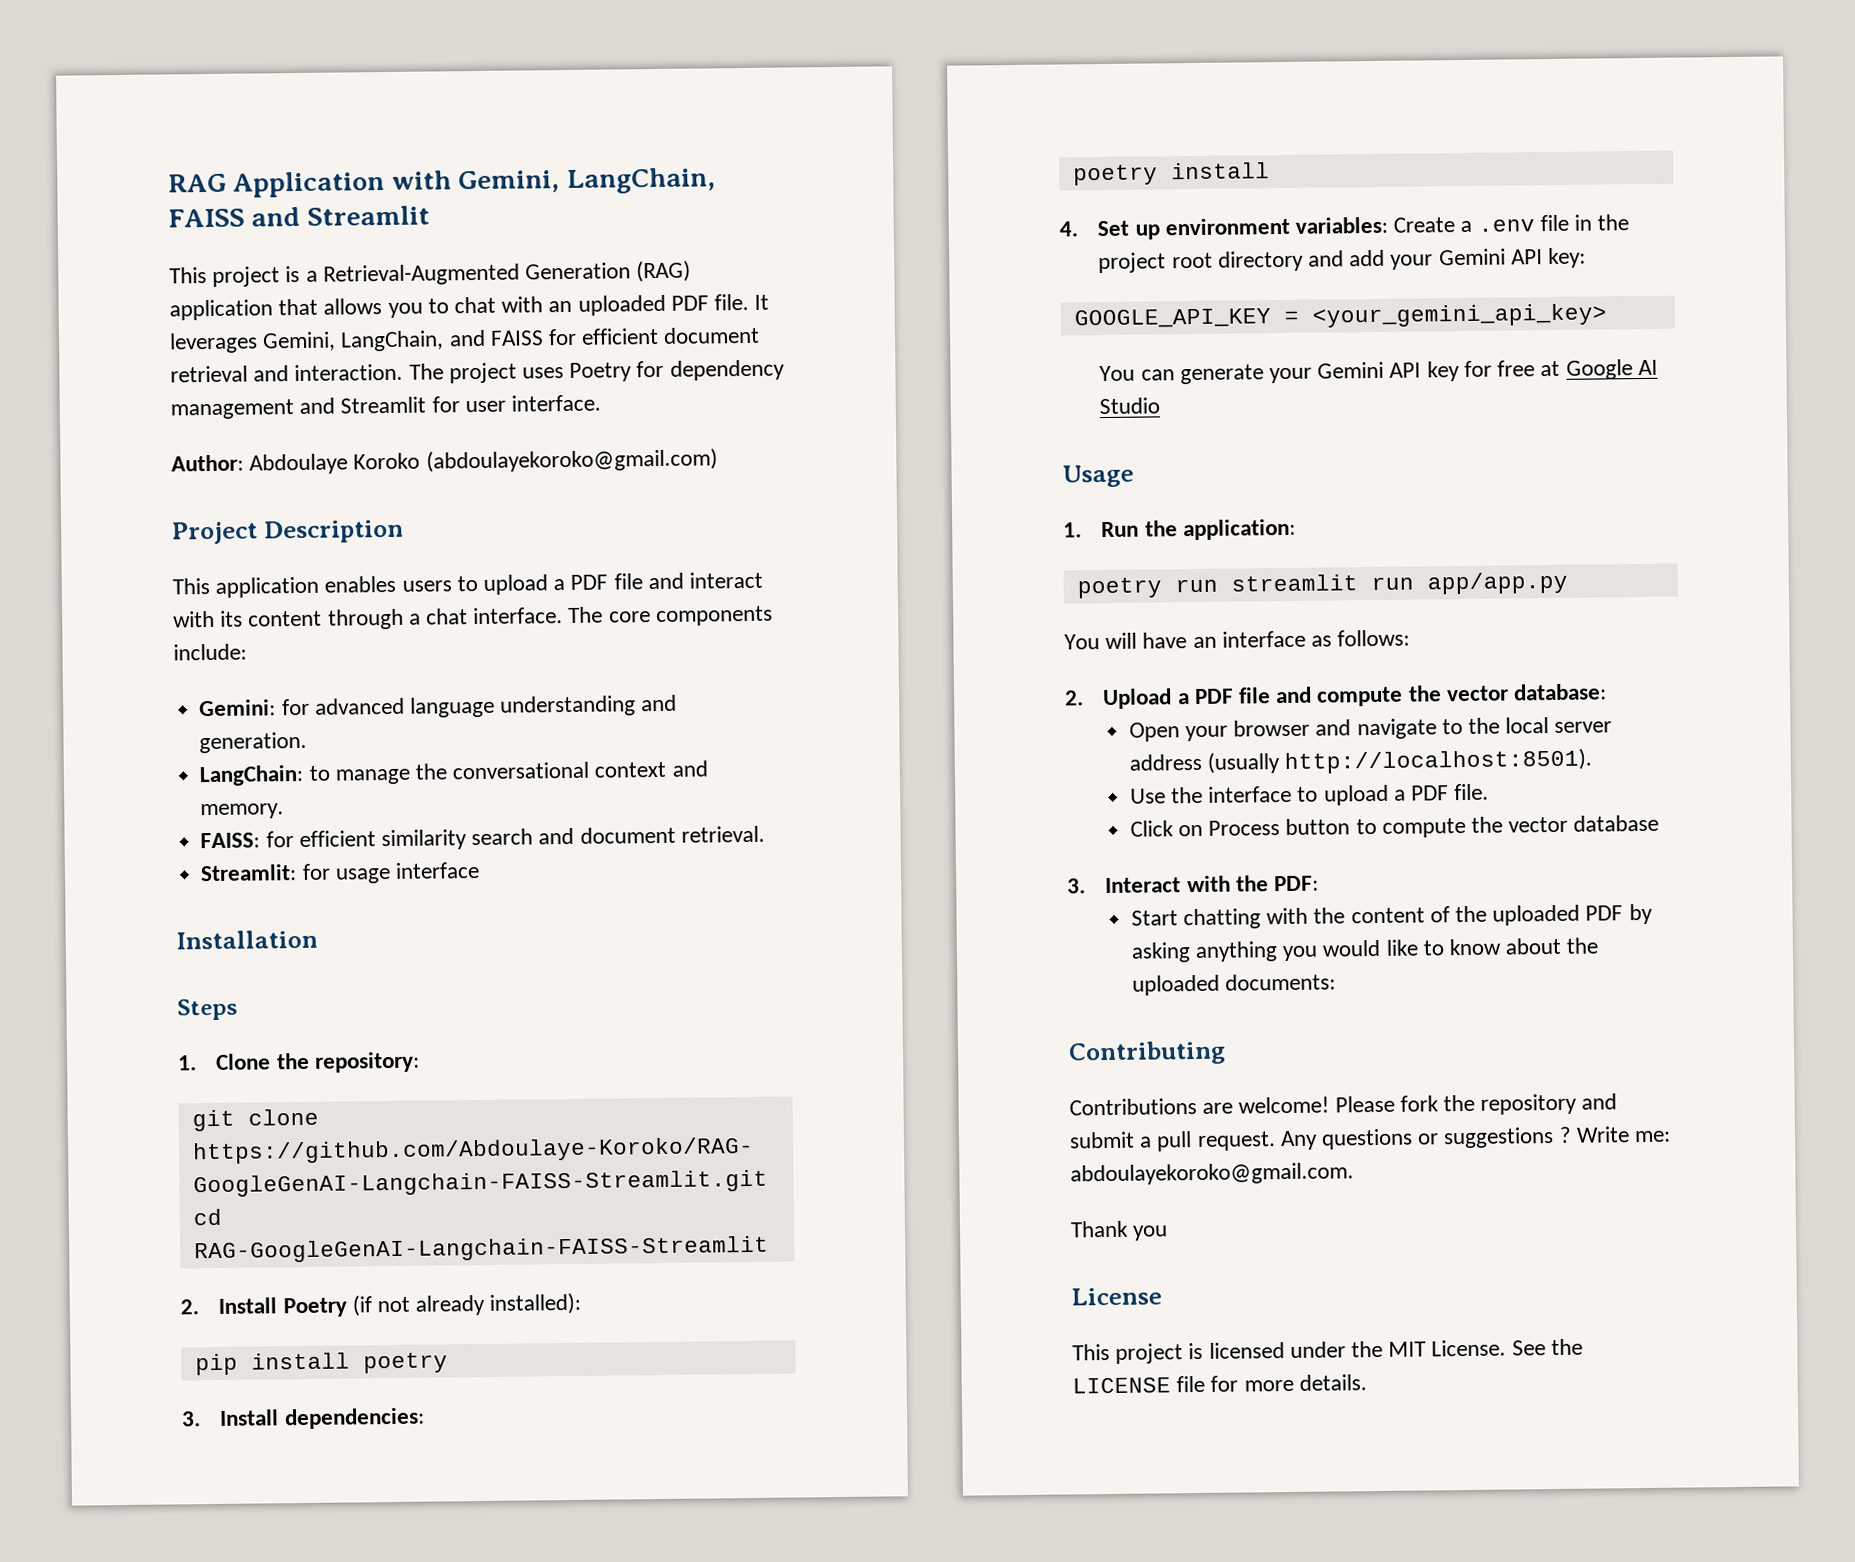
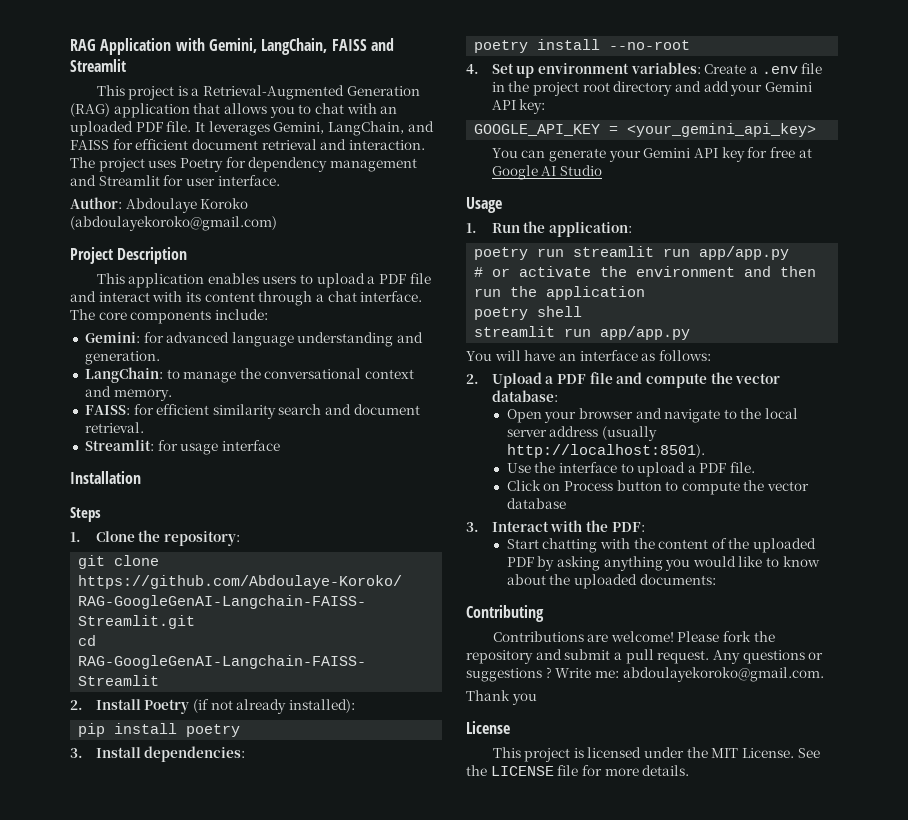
(1270, 171) none -> [609,40,691,50] --no-root
(1568, 583) none -> [474,266,817,277] [474,286,646,300] [474,306,583,320] [474,326,691,340] // # or activate the environment and then run the application // poetry shell // streamlit run app/app.py

